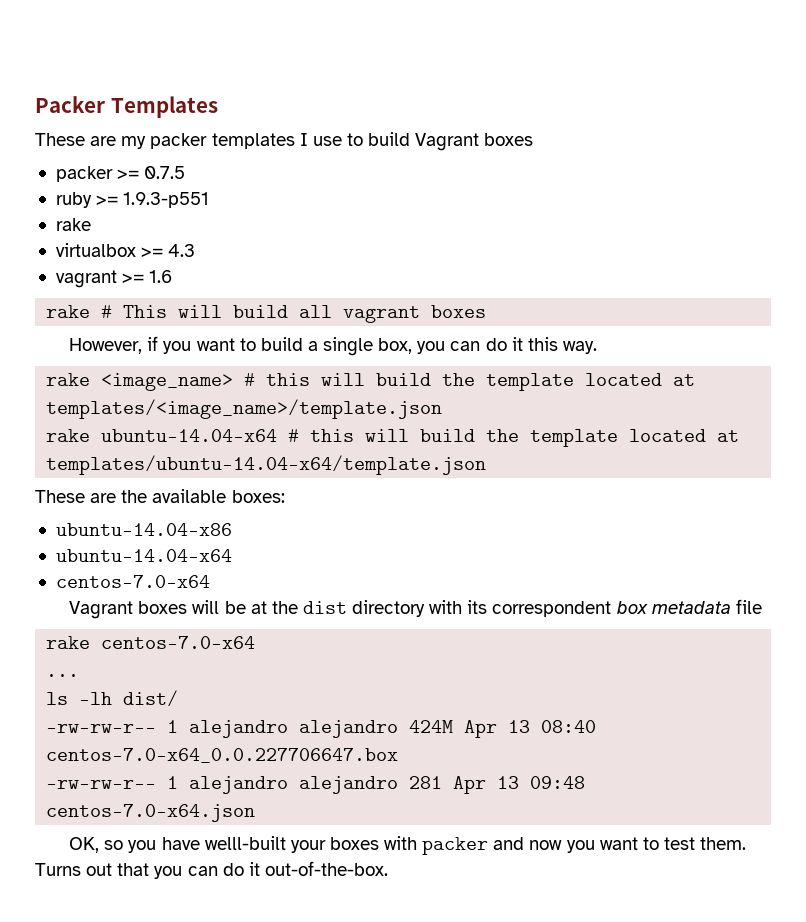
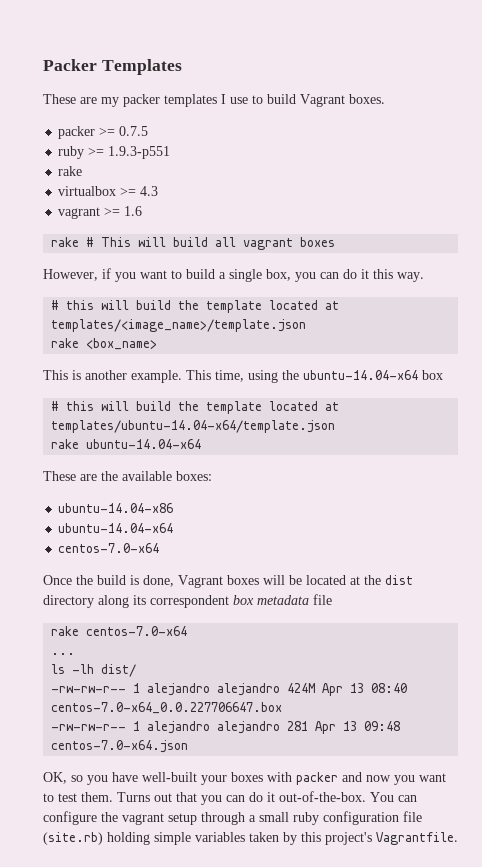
[484,133,534,146] boxes -> [349,94,385,104] boxes.
[46,373,234,391] rake <image_name> -> (424, 277) none
[101,429,278,442] ubuntu-14.04-x64 -> [86,338,158,350] [43,370,443,383] <box_name> // This is another example. This time, using the ubuntu-14.04-x64 box //
(487, 465) none -> [51,439,202,449] // rake ubuntu-14.04-x64
(210, 581) none -> [43,575,174,587] Once the build is done,
(246, 607) none -> [306,575,346,585] located
[429,600,463,614] with -> [98,595,129,608] along
[204,836,286,850] welll-built -> [142,772,197,782] well-built
(388, 868) none -> [370,792,417,802] [43,811,422,825] [43,832,458,845] You can configure the vagrant setup through a small ruby configuration file (site.rb) holding simple variables taken by this project's Vagrantfile.

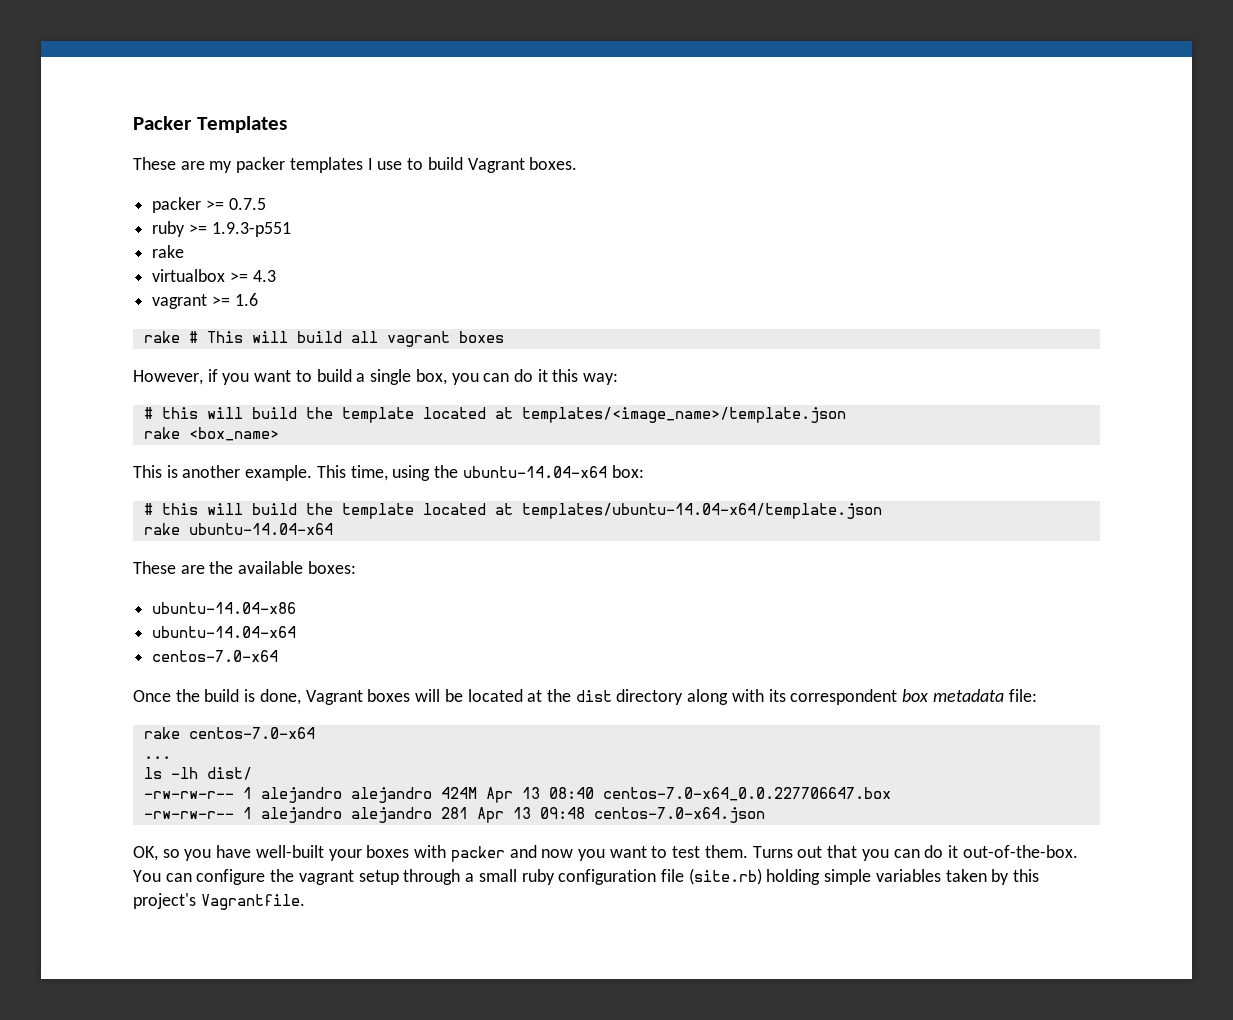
[397,272,424,282] way. -> [583,373,619,385] way:
[422,370,443,380] box -> [611,465,644,478] box:
(129, 601) none -> [731,689,764,702] with
[313,594,332,605] file -> [1008,689,1037,702] file:

